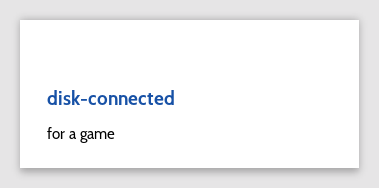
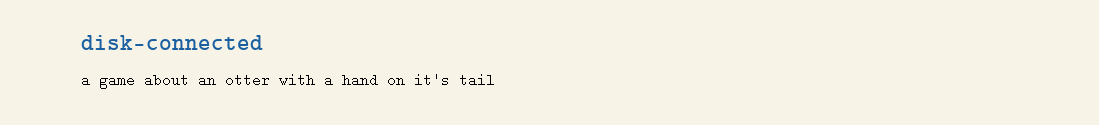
[47,127,65,139] for -> (263, 42) none
(116, 137) none -> [144,73,495,87] about an otter with a hand on it's tail

